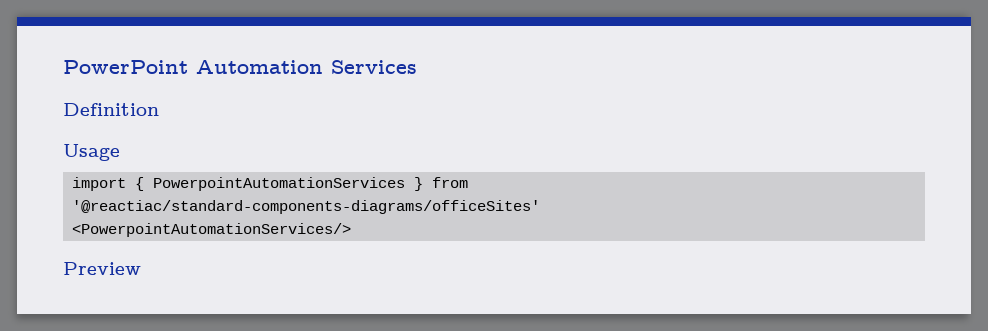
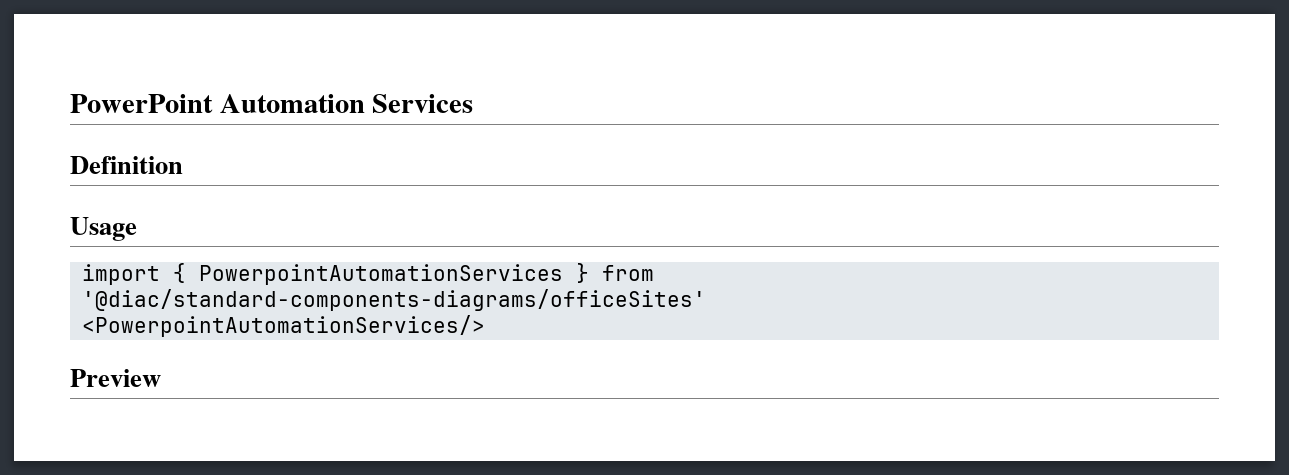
[72,200,540,214] '@reactiac/standard-components-diagrams/officeSites' -> [82,289,707,311] '@diac/standard-components-diagrams/officeSites'

